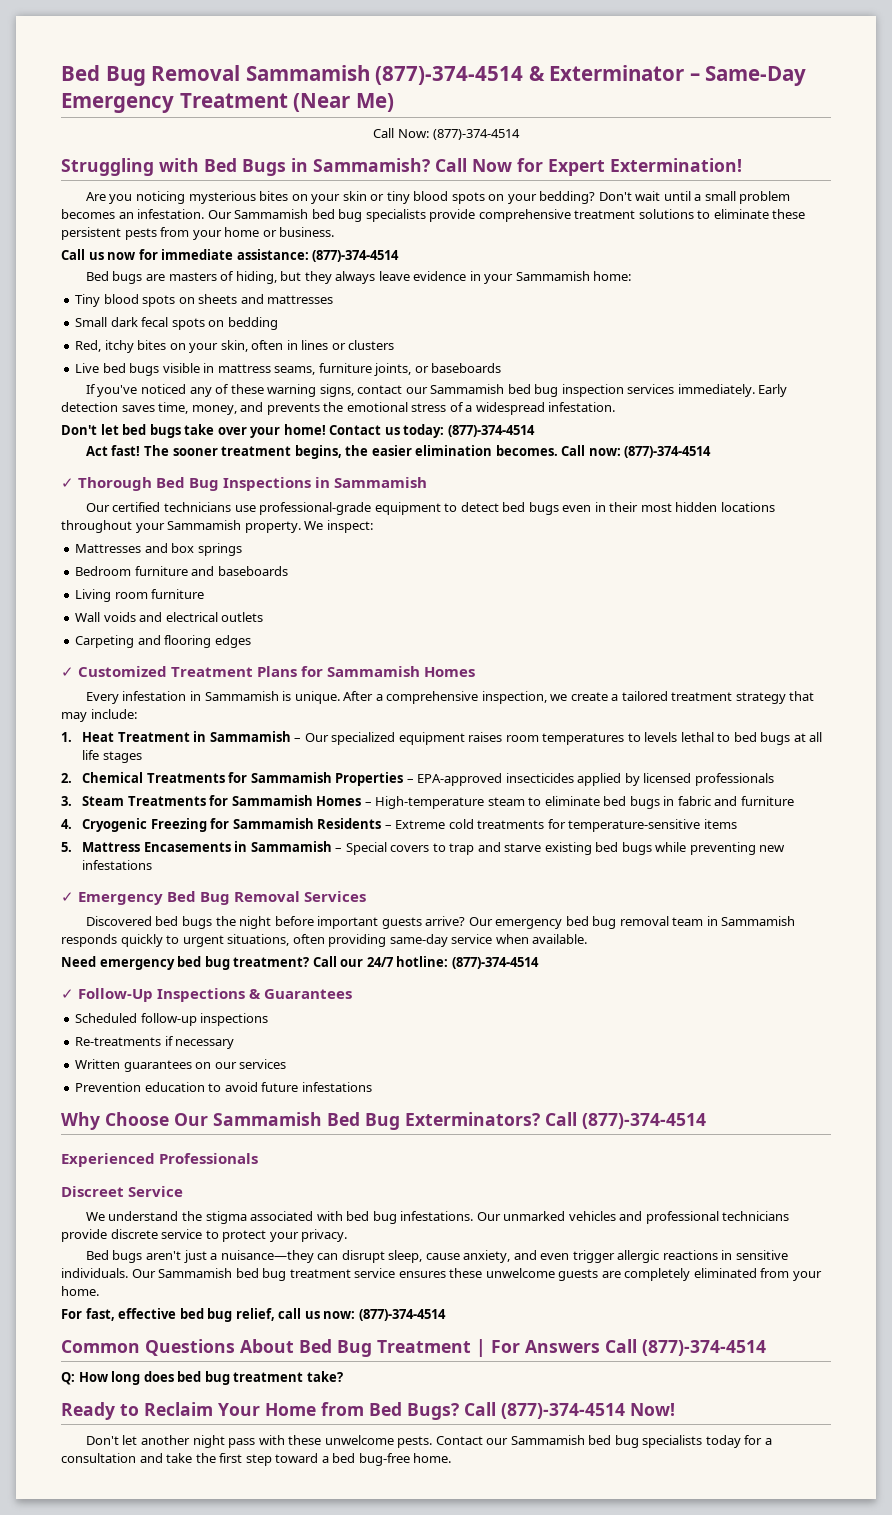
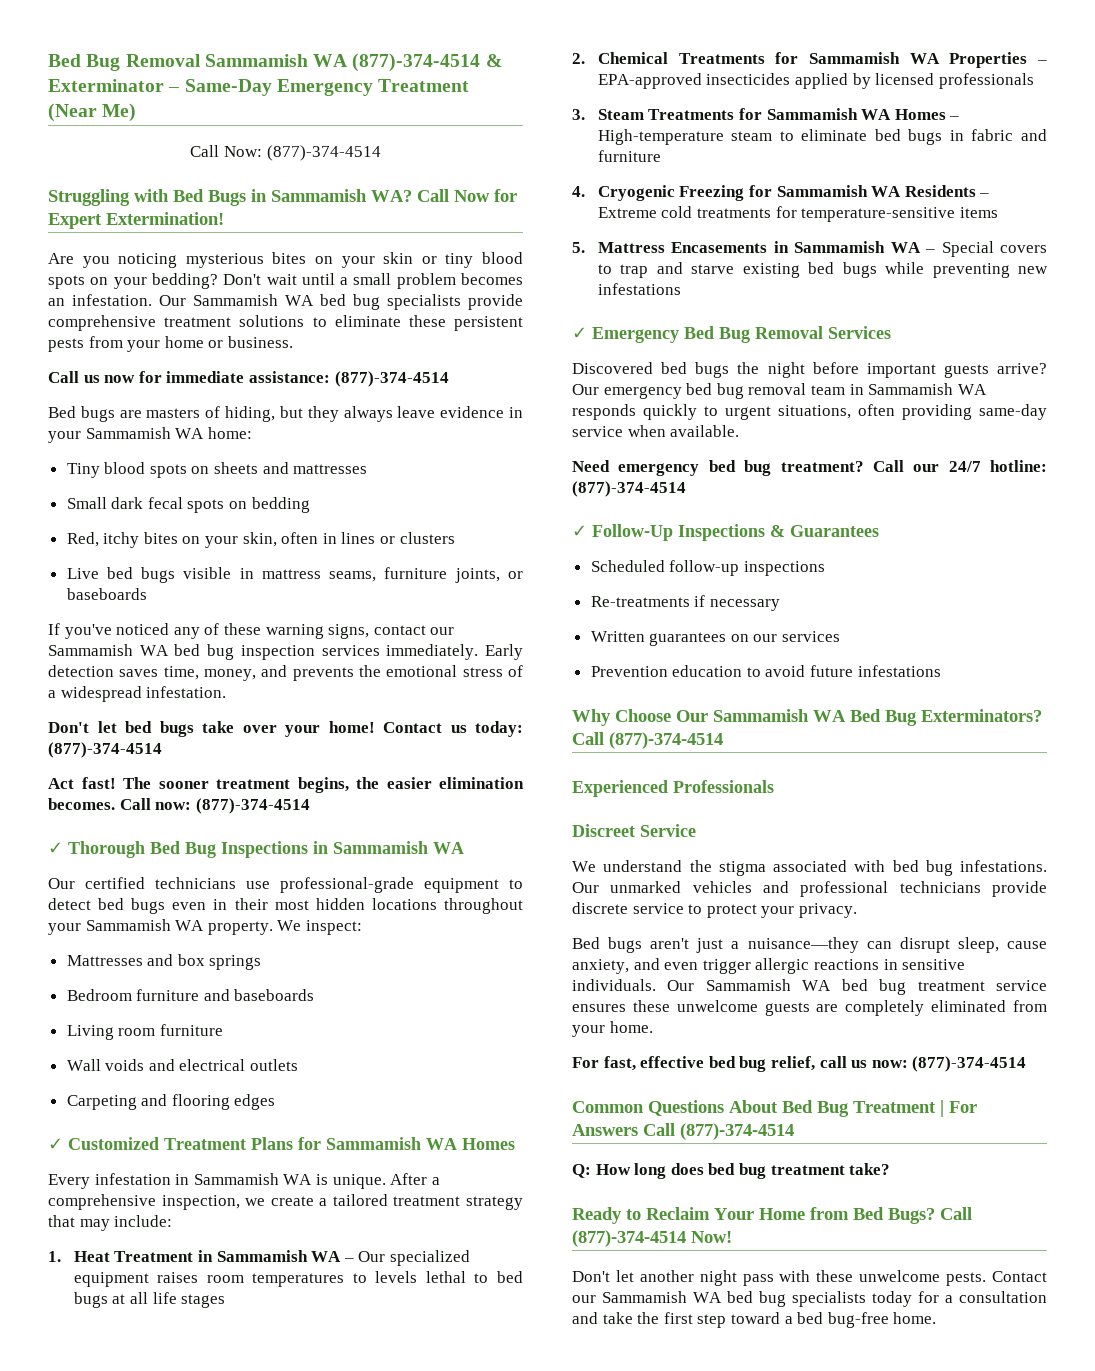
(370, 73) none -> [313,54,348,67] WA
[313,158,430,172] Sammamish? -> [271,189,412,202] Sammamish WA?
(309, 214) none -> [285,295,314,306] WA
(590, 276) none -> [175,428,205,439] WA
(505, 389) none -> [139,645,169,656] WA
(428, 482) none -> [433,842,464,854] WA
(242, 525) none -> [175,920,205,931] WA
(421, 671) none -> [426,1138,457,1150] WA
(279, 696) none -> [283,1174,313,1185] WA
(291, 736) none -> [311,1251,342,1262] WA
(332, 777) none -> [909,53,940,64] WA
(313, 800) none -> [861,109,892,120] WA
(314, 823) none -> [871,186,902,197] WA
(332, 846) none -> [890,242,921,253] WA
(796, 921) none -> [957,384,987,395] WA
(322, 1119) none -> [813,710,846,722] WA
(233, 1273) none -> [802,980,832,991] WA
(585, 1440) none -> [693,1292,722,1303] WA

